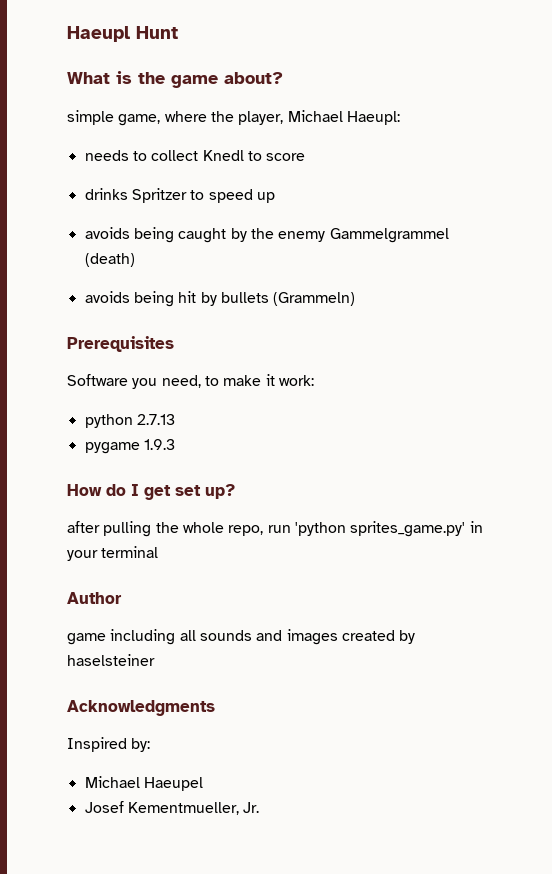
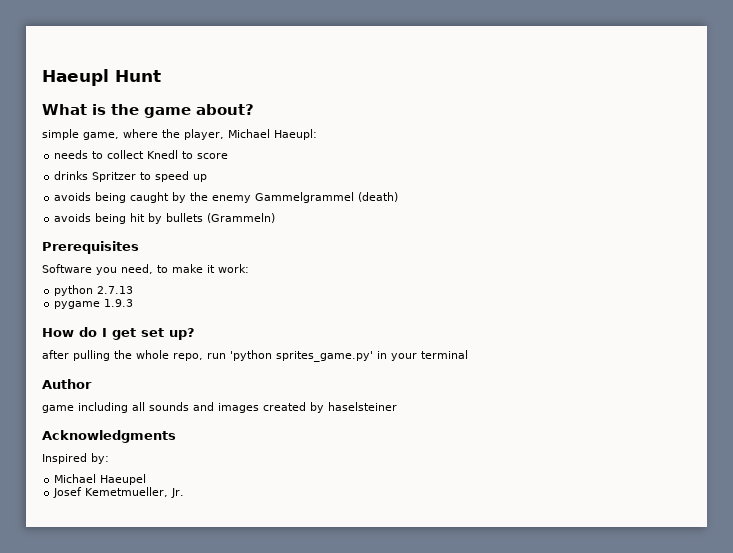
[127,802,239,815] Kementmueller, -> [85,487,169,497] Kemetmueller,

